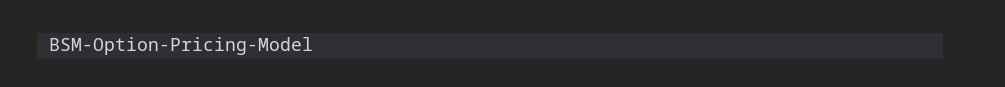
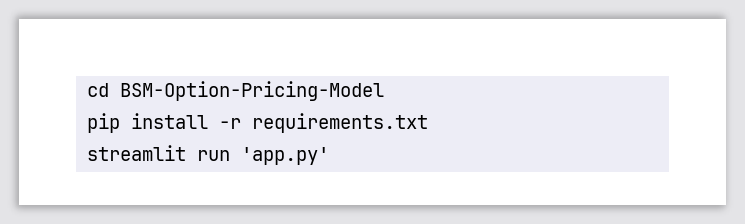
(49, 46) none -> [87,83,110,97] cd
(313, 46) none -> [87,113,429,133] [87,145,330,165] // pip install -r requirements.txt // streamlit run 'app.py'

